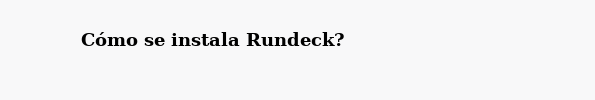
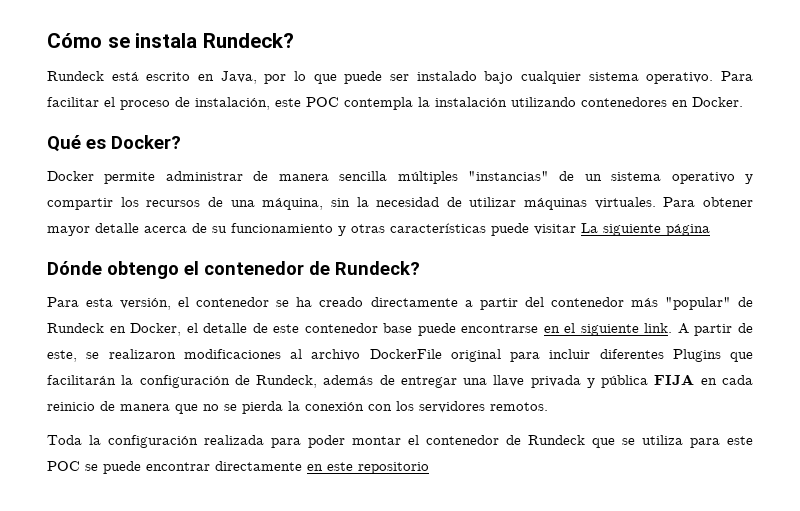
(345, 39) none -> [47,71,753,84] [47,97,743,110] [47,135,181,152] [47,171,753,184] [47,197,753,210] [47,223,710,236] [47,261,420,279] [47,297,754,310] [47,323,753,336] [47,349,753,362] [47,374,753,388] [47,401,548,414] [47,435,753,448] [47,461,429,474] // Rundeck está escrito en Java, por lo que puede ser instalado bajo cualquier sistema operativo. Para facilitar el proceso de instalación, este POC contempla la instalación utilizando contenedores en Docker. // Qué es Docker? // Docker permite administrar de manera sencilla múltiples "instancias" de un sistema operativo y compartir los recursos de una máquina, sin la necesidad de utilizar máquinas virtuales. Para obtener mayor detalle acerca de su funcionamiento y otras características puede visitar La siguiente página // Dónde obtengo el contenedor de Rundeck? // Para esta versión, el contenedor se ha creado directamente a partir del contenedor más "popular" de Rundeck en Docker, el detalle de este contenedor base puede encontrarse en el siguiente link. A partir de este, se realizaron modificaciones al archivo DockerFile original para incluir diferentes Plugins que facilitarán la configuración de Rundeck, además de entregar una llave privada y pública FIJA en cada reinicio de manera que no se pierda la conexión con los servidores remotos. // Toda la configuración realizada para poder montar el contenedor de Rundeck que se utiliza para este POC se puede encontrar directamente en este repositorio

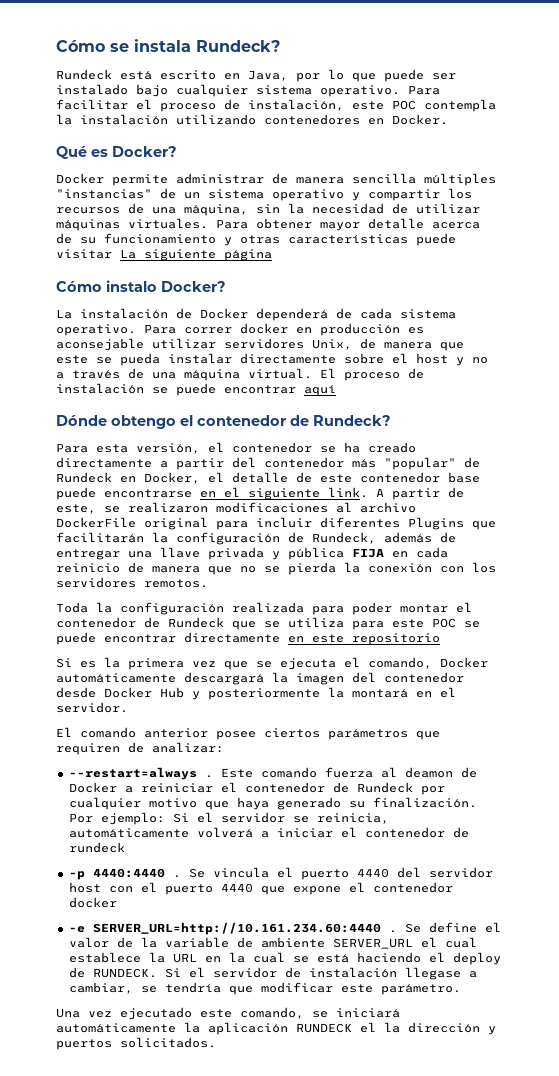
(710, 230) none -> [56,280,226,292] [56,308,456,321] [56,323,424,336] [56,338,464,351] [56,353,488,366] [56,368,424,381] [56,383,336,396] // Cómo instalo Docker? // La instalación de Docker dependerá de cada sistema operativo. Para correr docker en producción es aconsejable utilizar servidores Unix, de manera que este se pueda instalar directamente sobre el host y no a través de una máquina virtual. El proceso de instalación se puede encontrar aquí
(429, 468) none -> [56,657,488,670] [56,672,464,685] [56,687,456,700] [56,702,128,713] [56,727,440,740] [56,742,224,755] [68,767,477,780] [68,782,445,795] [68,797,477,810] [68,812,389,825] [68,827,469,838] [68,842,125,853] [68,867,493,880] [68,882,453,895] [68,897,117,908] [68,922,501,935] [68,937,477,949] [68,952,501,965] [68,967,477,980] [68,982,461,995] [56,1007,400,1020] [56,1022,496,1035] [56,1037,216,1050] // Si es la primera vez que se ejecuta el comando, Docker automáticamente descargará la imagen del contenedor desde Docker Hub y posteriormente la montará en el servidor. // El comando anterior posee ciertos parámetros que requiren de analizar: // --restart=always . Este comando fuerza al deamon de Docker a reiniciar el contenedor de Rundeck por cualquier motivo que haya generado su finalización. Por ejemplo: Si el servidor se reinicia, automáticamente volverá a iniciar el contenedor de rundeck // -p 4440:4440 . Se vincula el puerto 4440 del servidor host con el puerto 4440 que expone el contenedor docker // -e SERVER_URL=http://10.161.234.60:4440 . Se define el valor de la variable de ambiente SERVER_URL el cual establece la URL en la cual se está haciendo el deploy de RUNDECK. Si el servidor de instalación llegase a cambiar, se tendría que modificar este parámetro. // Una vez ejecutado este comando, se iniciará automáticamente la aplicación RUNDECK el la dirección y puertos solicitados.

